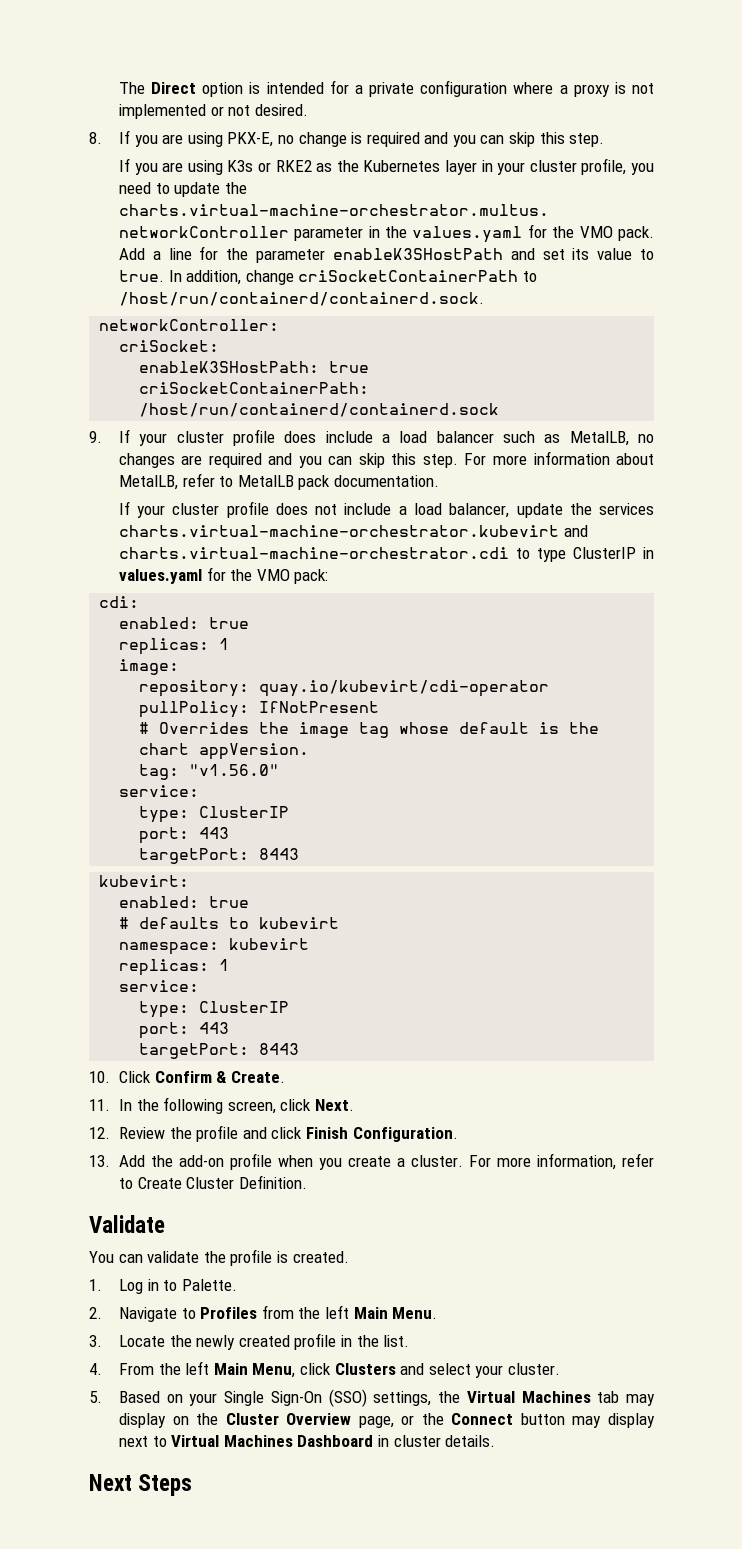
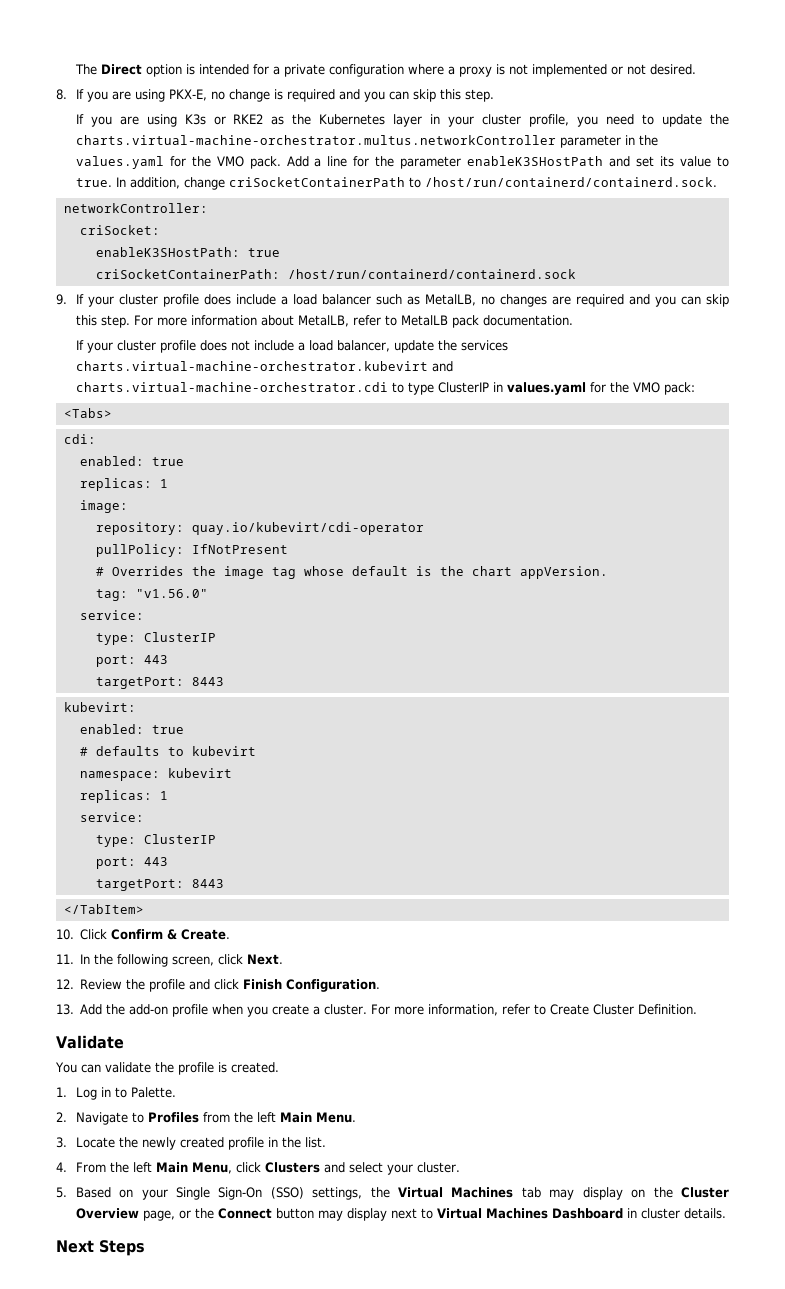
(329, 576) none -> [63,408,112,418] // <Tabs>
(300, 1049) none -> [63,904,144,914] // </TabItem>

